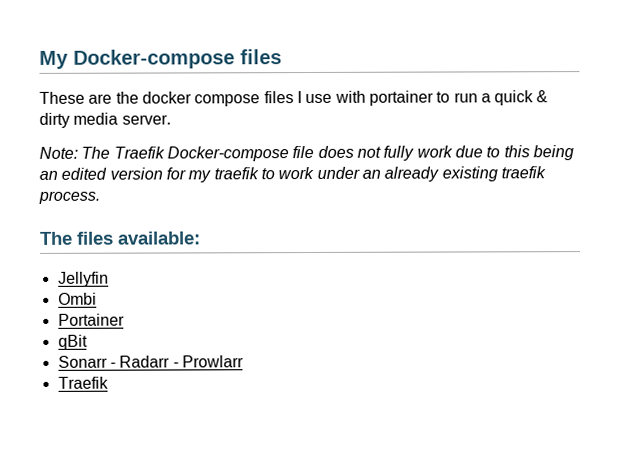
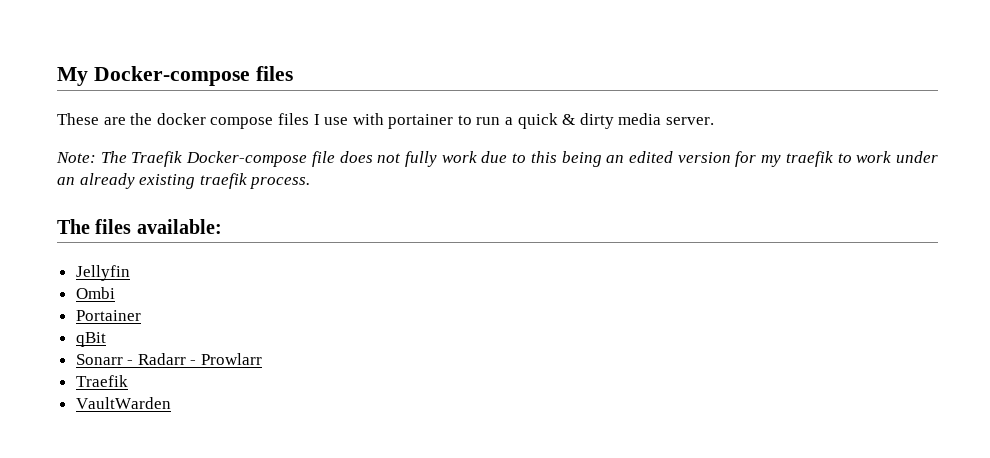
(109, 382) none -> [75,397,171,409] // VaultWarden

